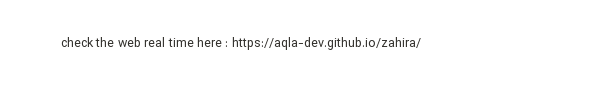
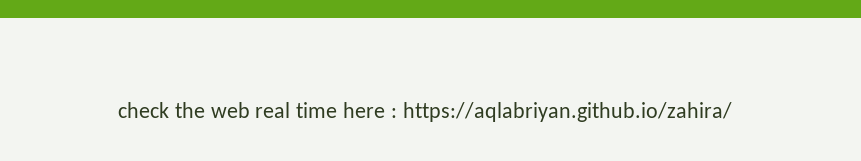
[231,37,421,50] https://aqla-dev.github.io/zahira/ -> [402,102,732,122] https://aqlabriyan.github.io/zahira/

